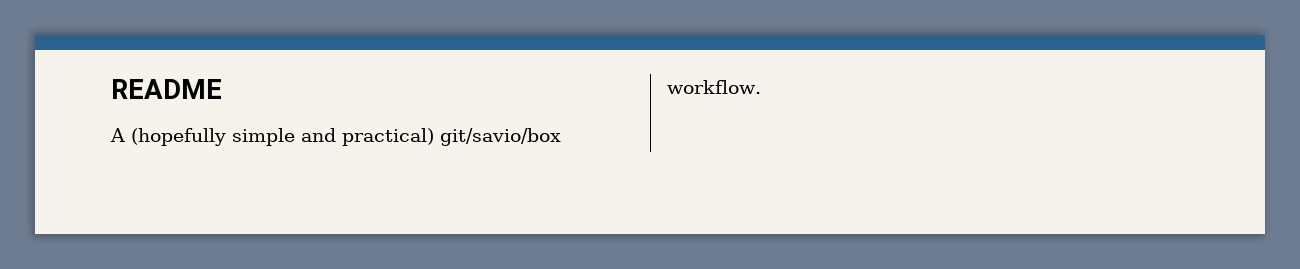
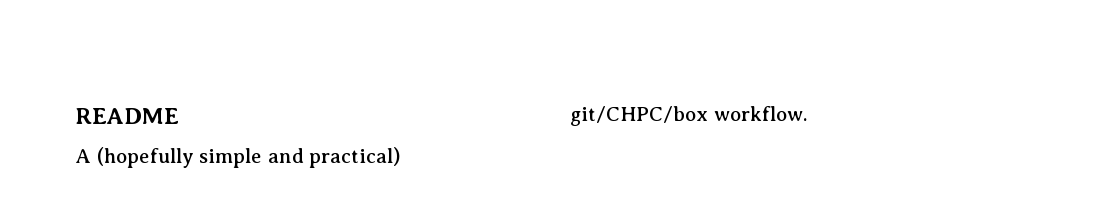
[440,128,561,146] git/savio/box -> [570,106,708,126] git/CHPC/box

